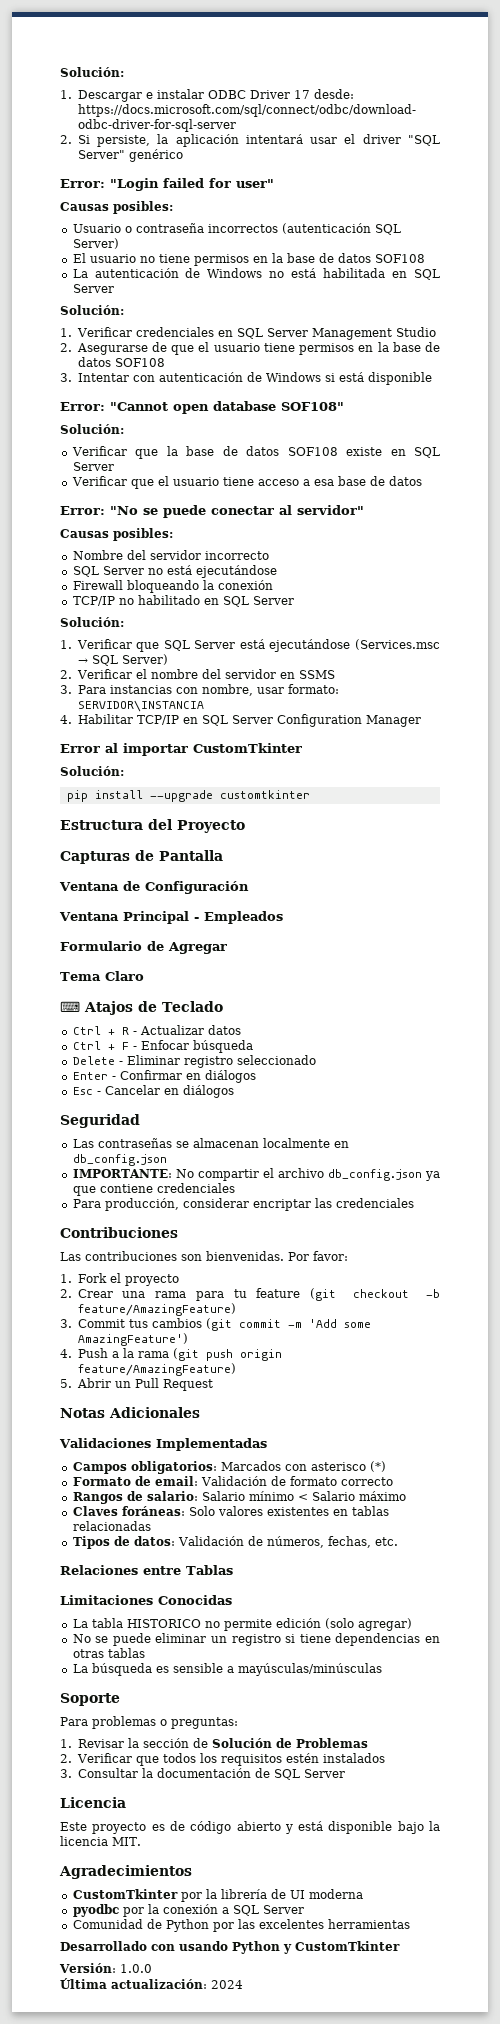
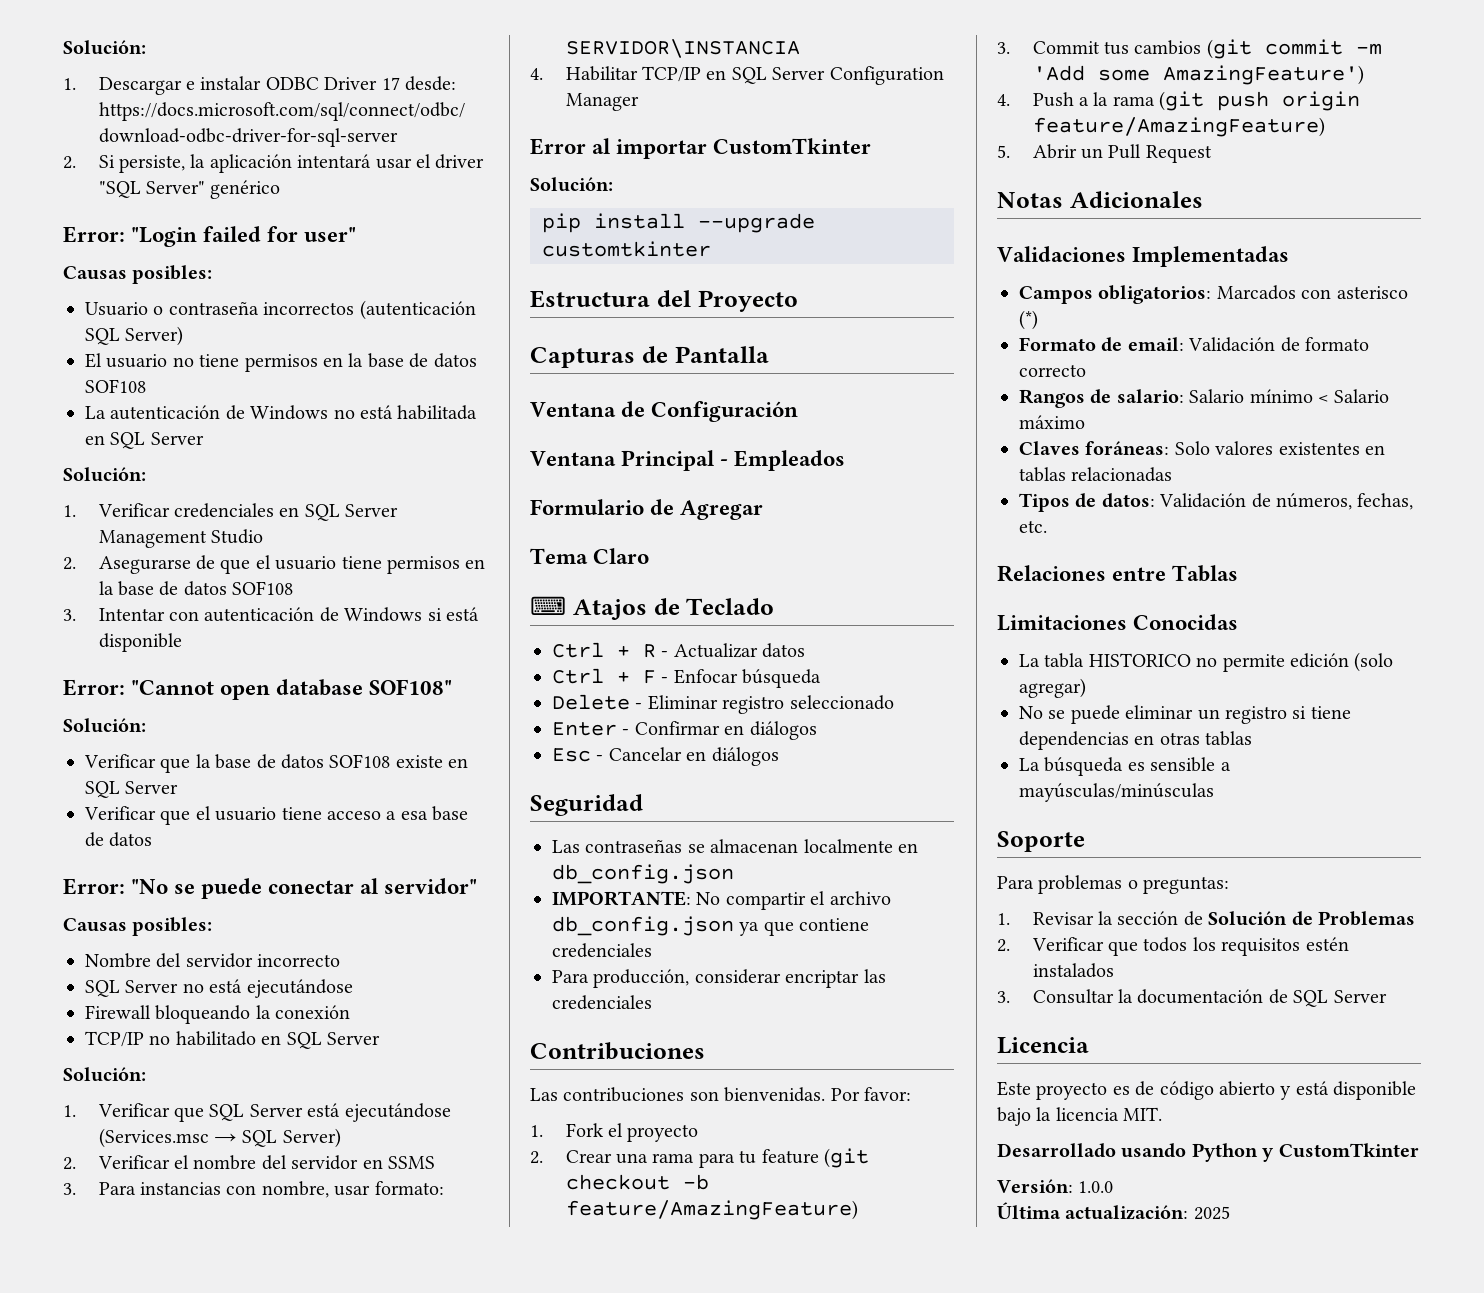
[59,1865,192,1879] [72,1889,363,1902] [72,1904,304,1917] [72,1919,410,1932] // Agradecimientos // CustomTkinter por la librería de UI moderna // pyodbc por la conexión a SQL Server // Comunidad de Python por las excelentes herramientas -> (1163, 1114) none
[151,1944,175,1951] con -> (1116, 1150) none
[211,1980,243,1989] 2024 -> [1193,1206,1230,1220] 2025

